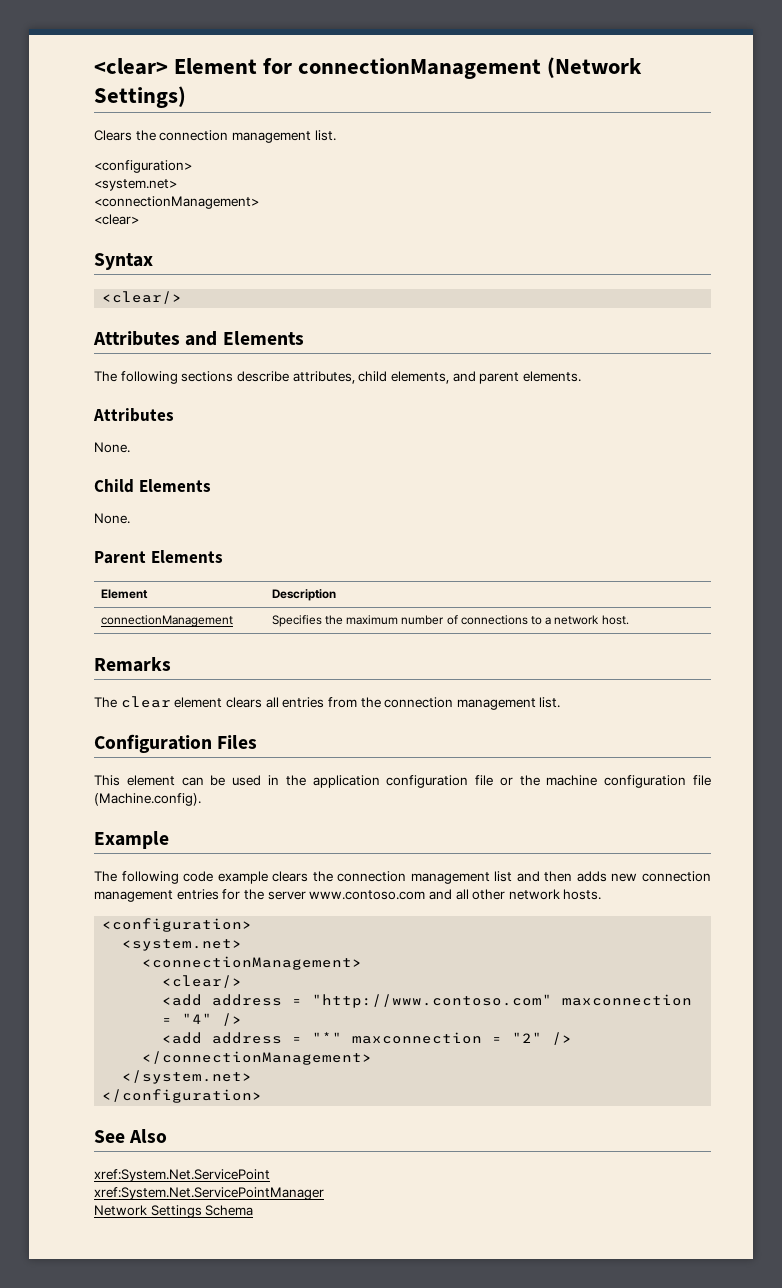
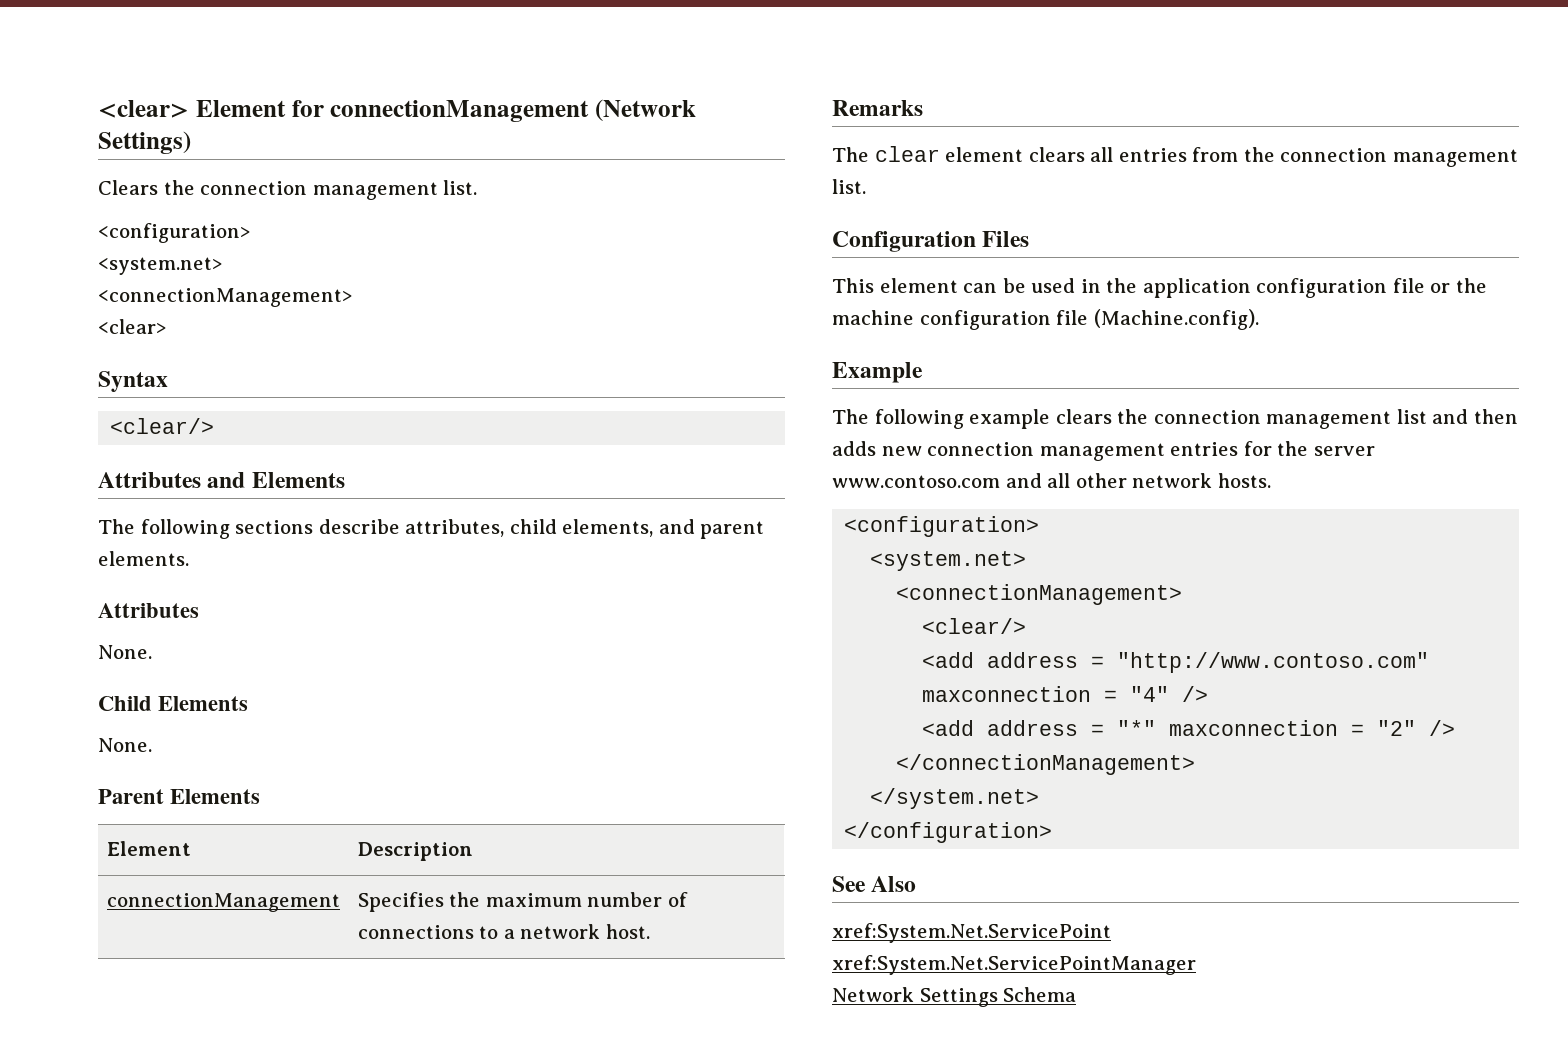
[183,871,214,882] code -> (964, 419) none

